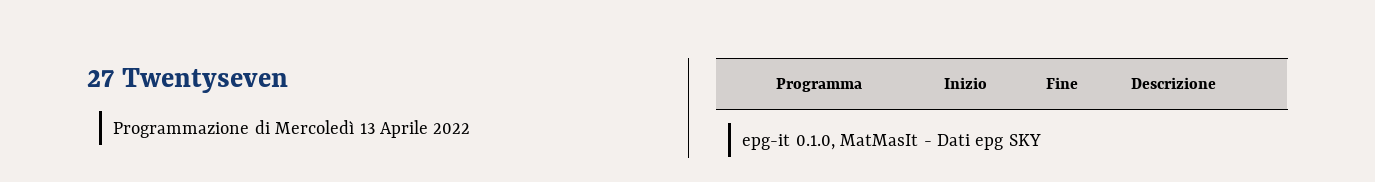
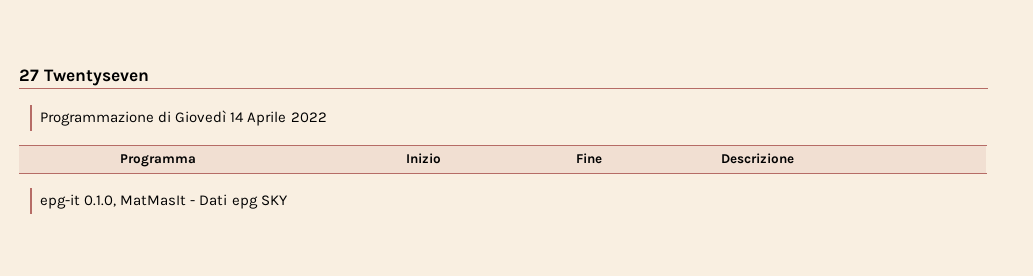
[275,120,375,134] Mercoledì 13 -> [175,110,245,123] Giovedì 14

